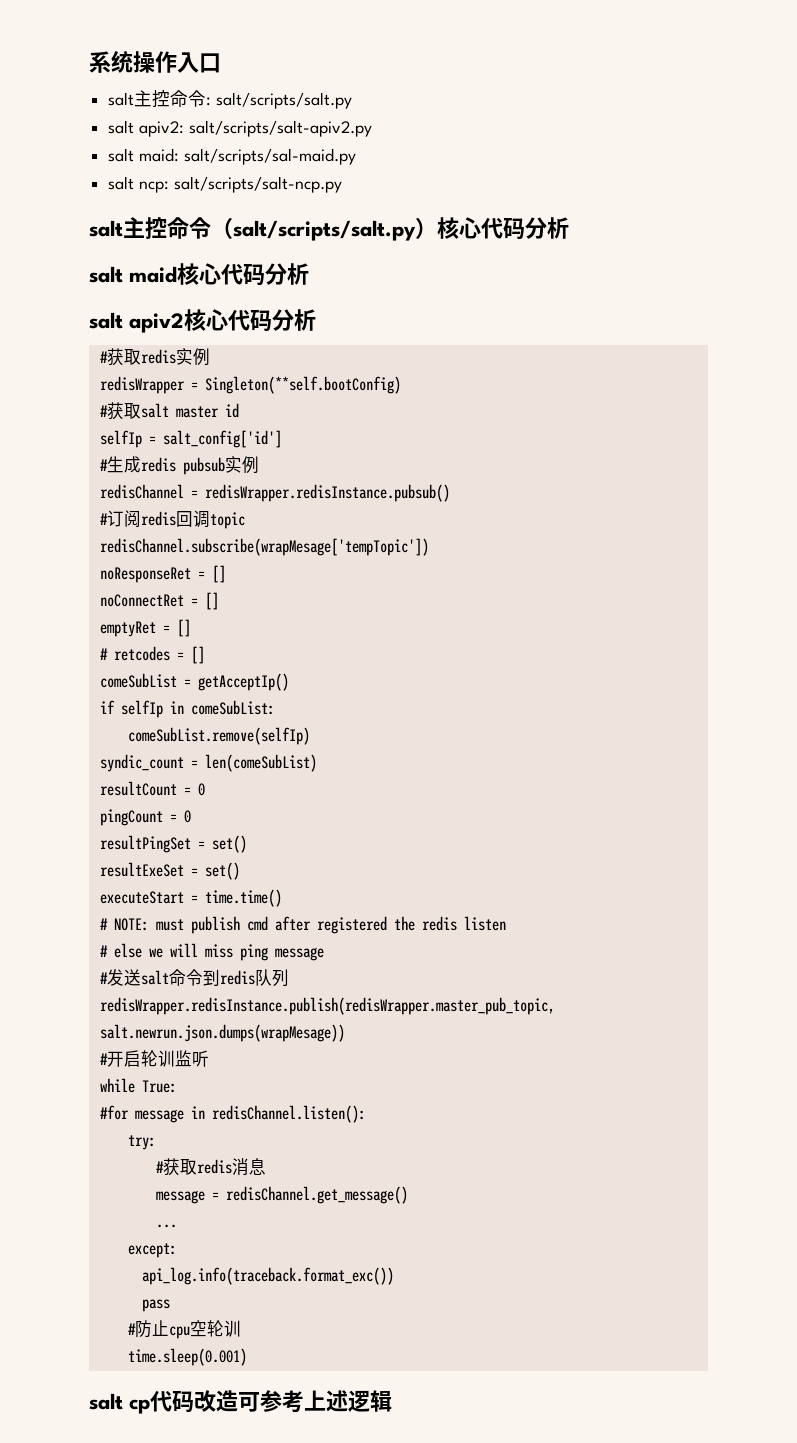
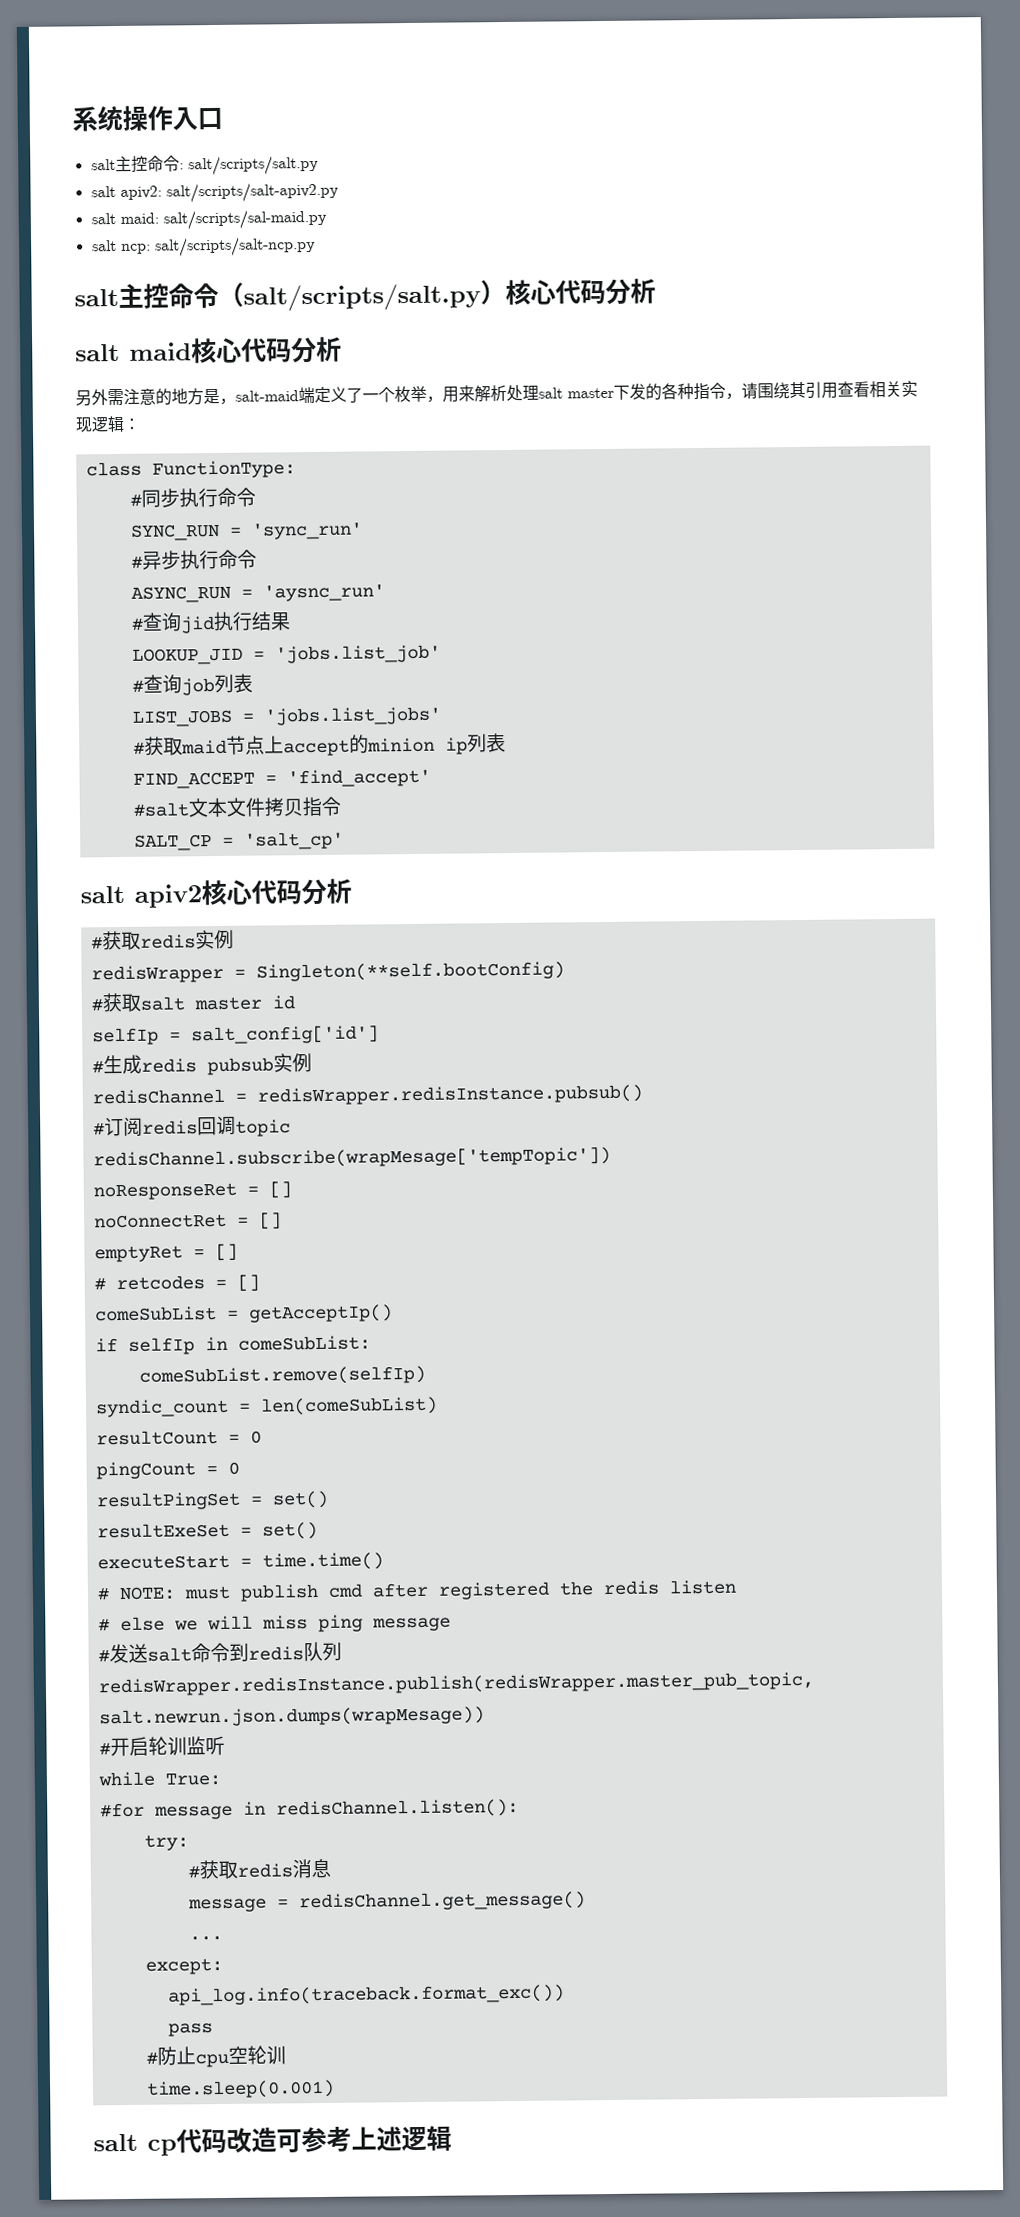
(309, 274) none -> [75,380,918,407] [75,415,140,433] [85,460,296,479] [129,487,256,508] [129,522,363,541] [130,549,257,570] [130,584,385,603] [130,611,291,634] [131,644,441,665] [131,673,253,696] [131,706,442,727] [132,733,506,757] [132,768,431,789] [132,796,341,818] [133,831,344,851] // 另外需注意的地方是，salt-maid端定义了一个枚举，用来解析处理salt master下发的各种指令，请围绕其引用查看相关实现逻辑： // class FunctionType: // #同步执行命令 // SYNC_RUN = 'sync_run' // #异步执行命令 // ASYNC_RUN = 'aysnc_run' // #查询jid执行结果 // LOOKUP_JID = 'jobs.list_job' // #查询job列表 // LIST_JOBS = 'jobs.list_jobs' // #获取maid节点上accept的minion ip列表 // FIND_ACCEPT = 'find_accept' // #salt文本文件拷贝指令 // SALT_CP = 'salt_cp'

